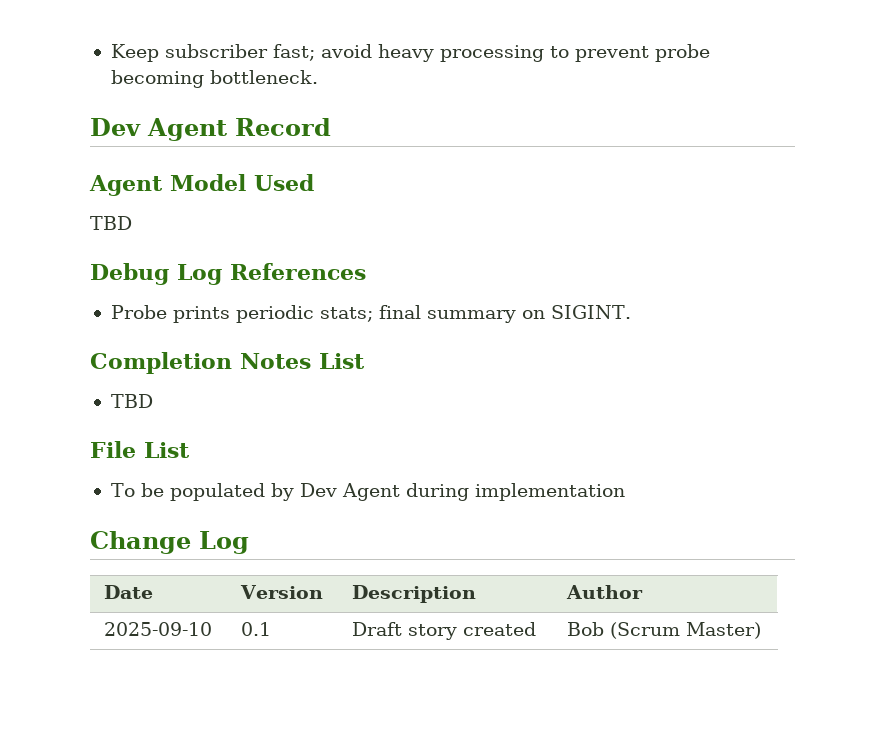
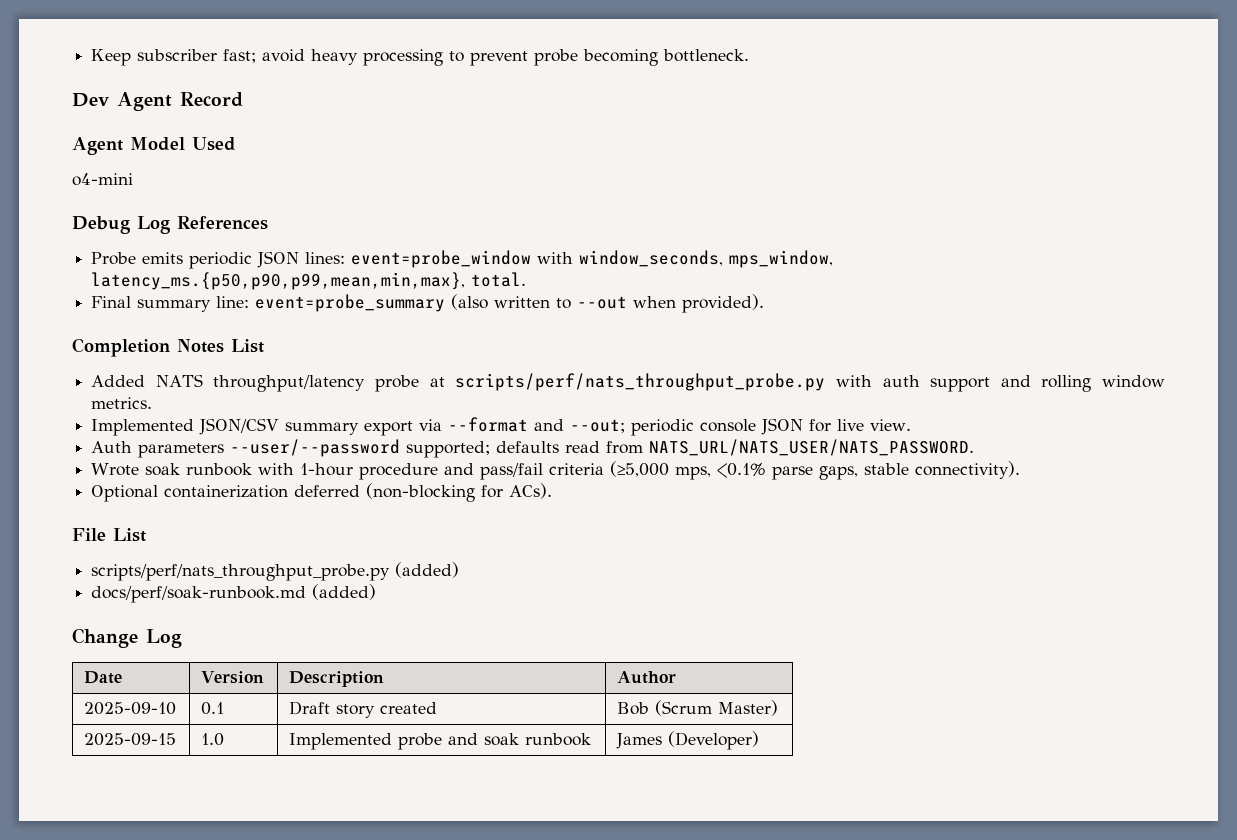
[90,216,132,230] TBD -> [72,173,133,186] o4-mini
[172,305,631,323] [90,352,365,374] [110,394,153,408] [90,441,190,458] [110,483,625,501] prints periodic stats; final summary on SIGINT. // Completion Notes List // TBD // File List // To be populated by Dev Agent during implementation -> [142,250,834,269] [91,272,527,290] [91,294,765,313] [72,338,264,357] [91,373,1166,392] [91,397,153,409] [91,417,912,436] [91,439,975,458] [91,461,1021,480] [91,483,553,502] [72,528,146,542] [91,562,460,581] [91,584,377,603] emits periodic JSON lines: event=probe_window with window_seconds, mps_window, latency_ms.{p50,p90,p99,mean,min,max}, total. // Final summary line: event=probe_summary (also written to --out when provided). // Completion Notes List // Added NATS throughput/latency probe at scripts/perf/nats_throughput_probe.py with auth support and rolling window metrics. // Implemented JSON/CSV summary export via --format and --out; periodic console JSON for live view. // Auth parameters --user/--password supported; defaults read from NATS_URL/NATS_USER/NATS_PASSWORD. // Wrote soak runbook with 1-hour procedure and pass/fail criteria (≥5,000 mps, <0.1% parse gaps, stable connectivity). // Optional containerization deferred (non-blocking for ACs). // File List // scripts/perf/nats_throughput_probe.py (added) // docs/perf/soak-runbook.md (added)
(762, 630) none -> [84,733,177,746] [201,733,225,746] [289,733,592,750] [616,731,760,750] // 2025-09-15 | 1.0 | Implemented probe and soak runbook | James (Developer)

